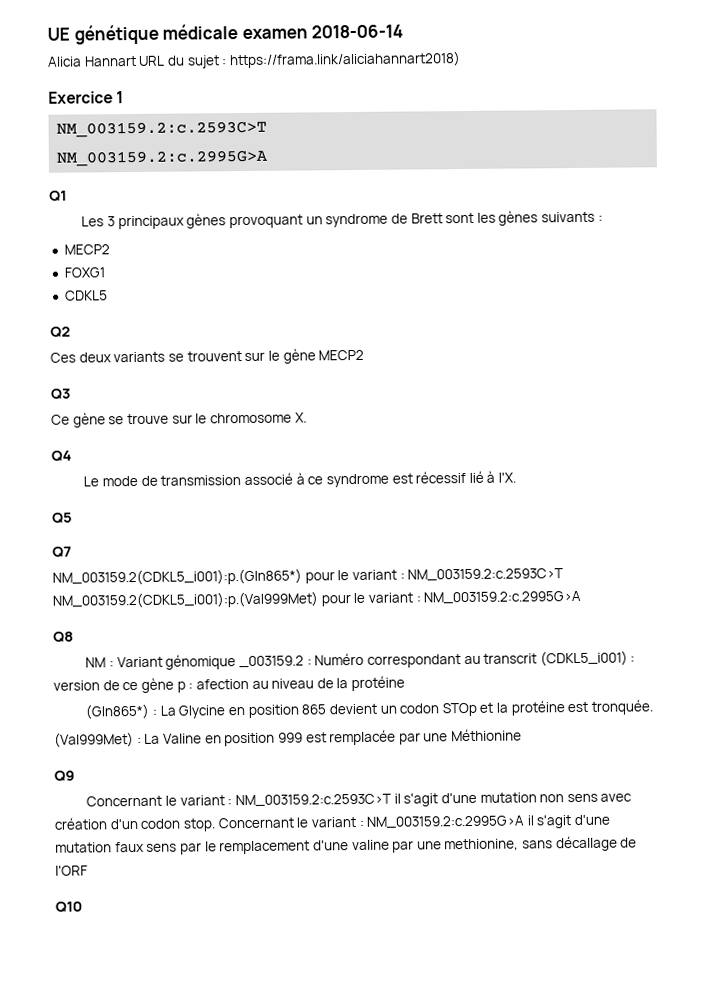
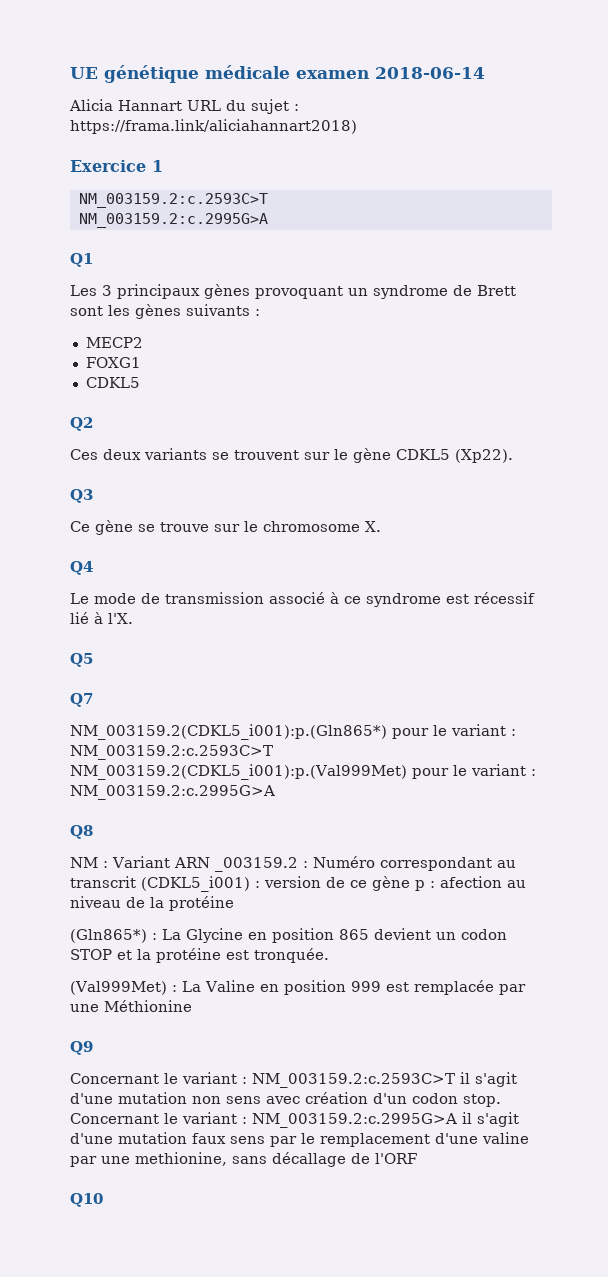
[318,349,365,361] MECP2 -> [396,449,513,463] CDKL5 (Xp22).
[165,654,237,670] génomique -> [173,857,210,868] ARN
[441,702,477,717] STOp -> [70,949,112,960] STOP

